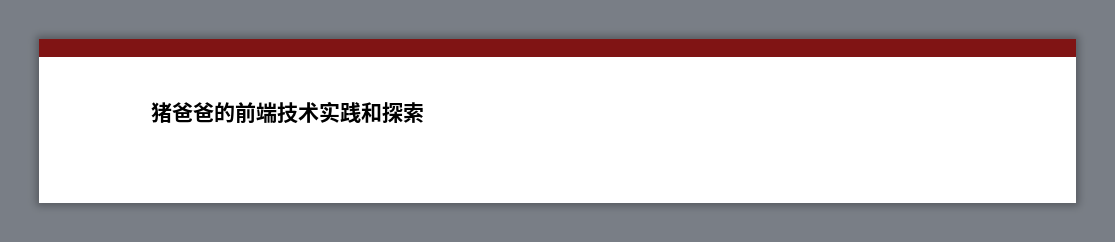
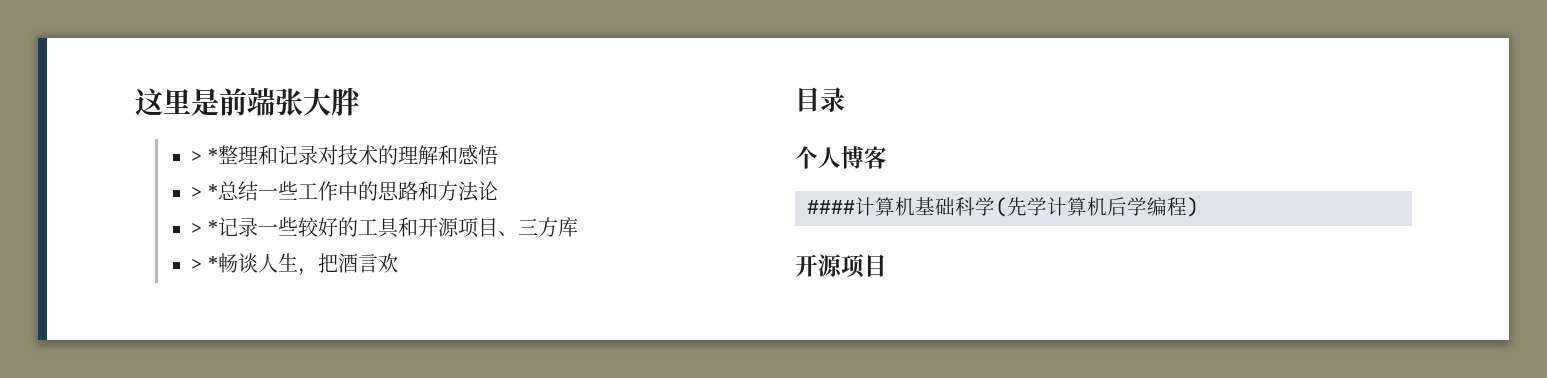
[151,101,424,124] 猪爸爸的前端技术实践和探索 -> [135,87,361,116] [191,144,498,165] [191,181,498,202] [191,217,578,238] [191,253,398,276] [795,87,845,112] [795,146,887,169] [807,197,1199,217] [795,254,887,278] 这里是前端张大胖 // > *整理和记录对技术的理解和感悟 // > *总结一些工作中的思路和方法论 // > *记录一些较好的工具和开源项目、三方库 // > *畅谈人生，把酒言欢 // 目录 // 个人博客 // ####计算机基础科学(先学计算机后学编程) // 开源项目

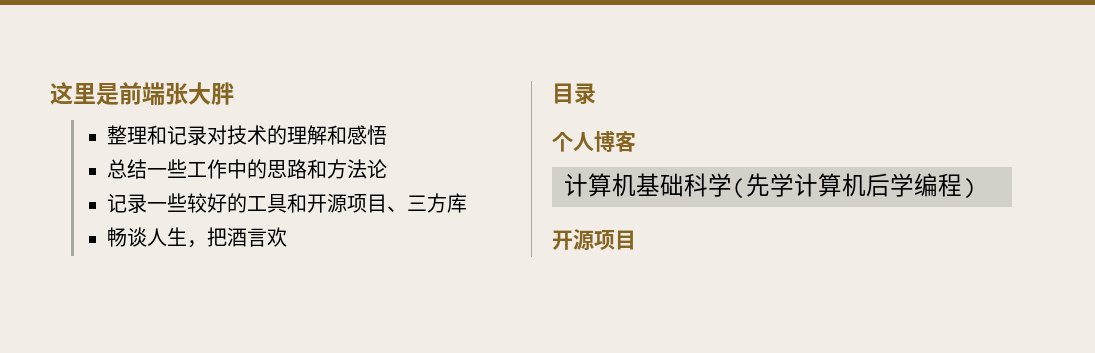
[191,148,218,163] > * -> (234, 93) none
[191,184,218,199] > * -> (387, 135) none
[191,220,218,235] > * -> (387, 169) none
[191,256,218,271] > * -> (467, 203) none
[807,200,855,214] #### -> (636, 141) none

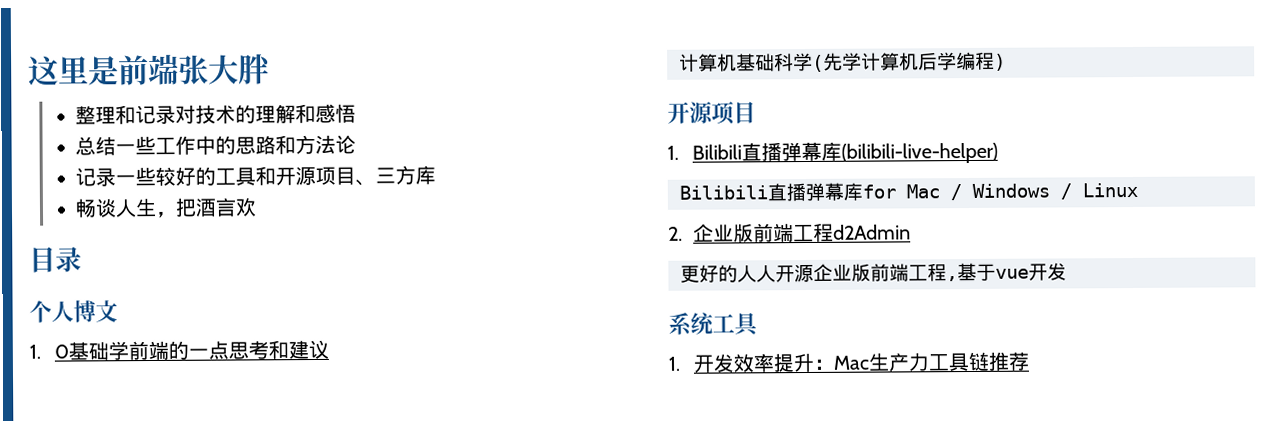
[615,131,636,152] 客 -> [95,300,118,323] [29,339,329,361] 文 // 1. 0基础学前端的一点思考和建议
(636, 240) none -> [667,141,998,164] [679,182,1138,202] [668,222,911,243] [680,262,1067,283] [668,312,760,337] [668,351,1029,373] // 1. Bilibili直播弹幕库(bilibili-live-helper) // Bilibili直播弹幕库for Mac / Windows / Linux // 2.企业版前端工程d2Admin // 更好的人人开源企业版前端工程,基于vue开发 // 系统工具 // 1.开发效率提升：Mac生产力工具链推荐

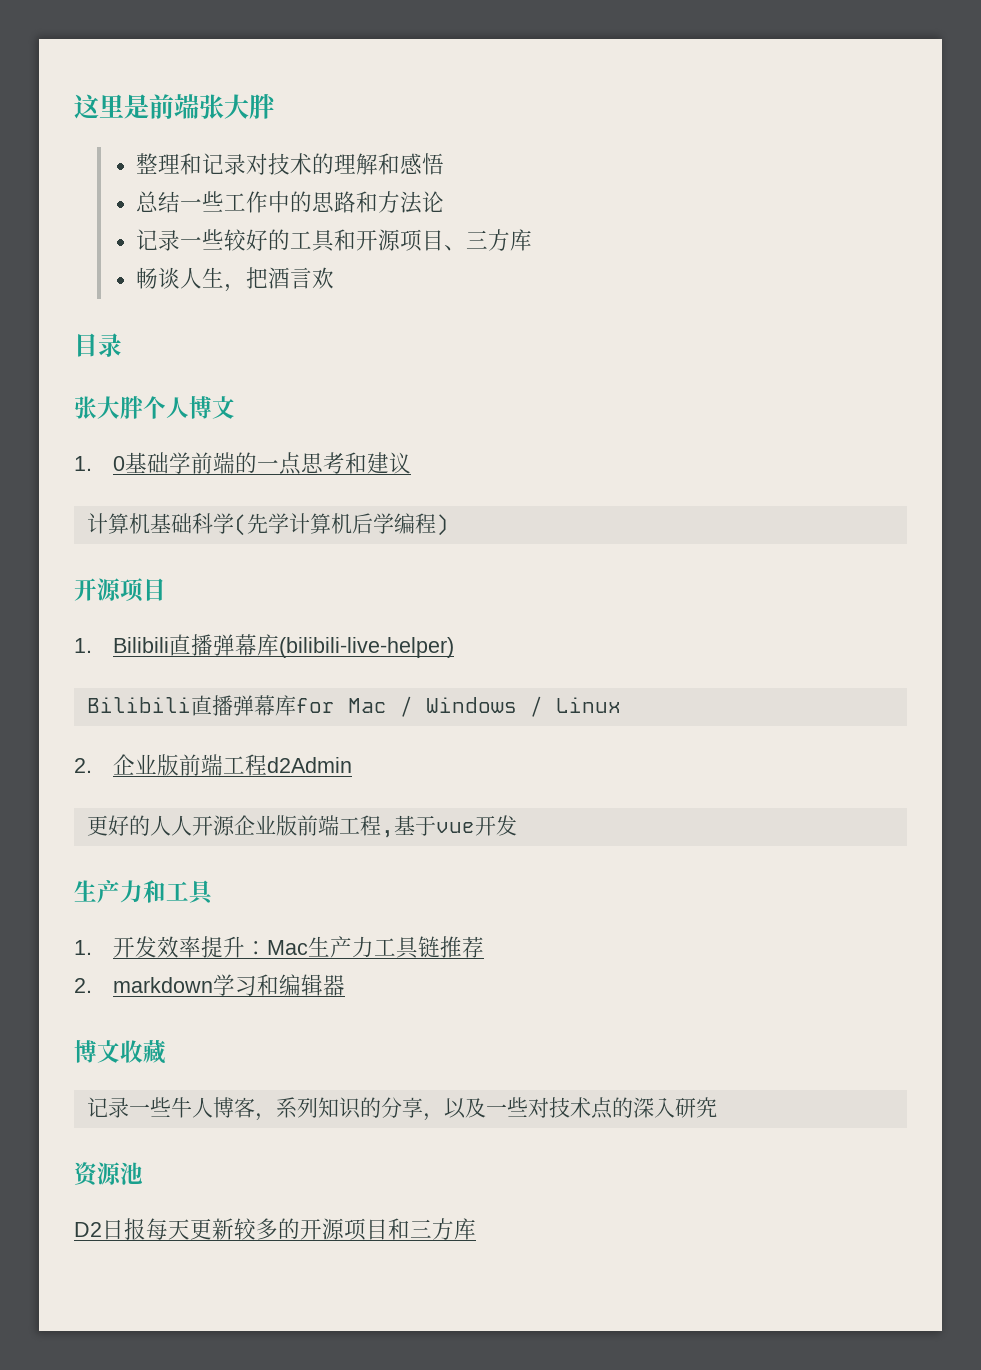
(82, 259) none -> [74,396,145,419] 张大胖
[668,312,714,336] 系统 -> [74,880,166,903] 生产力和
(1029, 361) none -> [74,974,345,996] [74,1040,166,1064] [86,1097,717,1121] [74,1162,143,1187] [74,1218,476,1241] // 2. markdown学习和编辑器 // 博文收藏 // 记录一些牛人博客，系列知识的分享，以及一些对技术点的深入研究 // 资源池 // D2日报每天更新较多的开源项目和三方库

